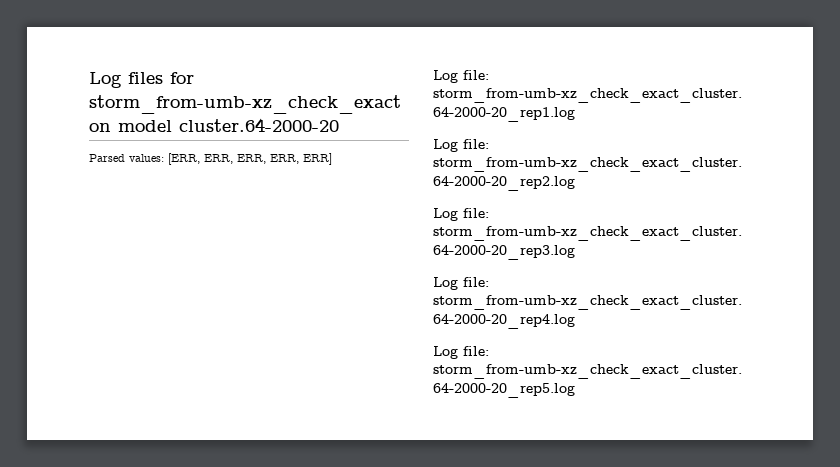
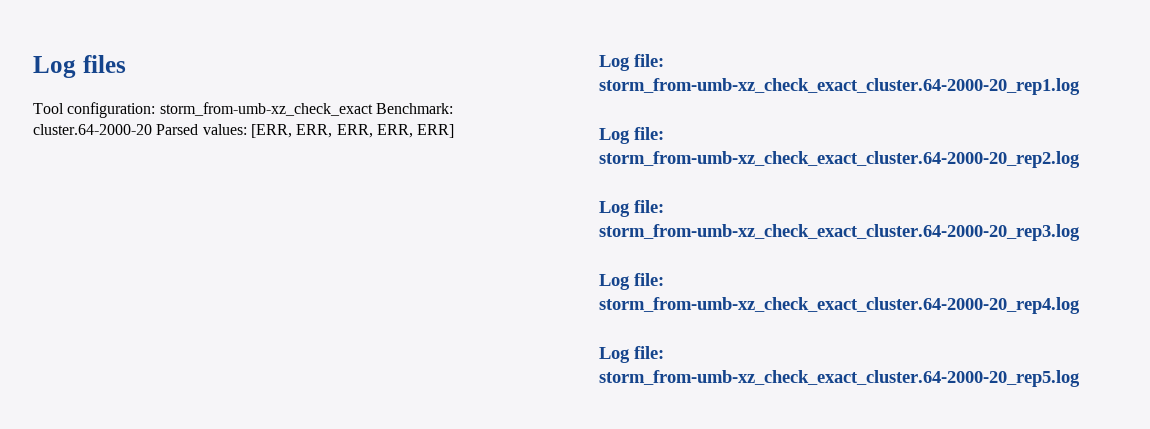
[170,72,194,84] [89,95,401,114] [89,120,172,132] for storm_from-umb-xz_check_exact on model -> [33,102,453,118] // Tool configuration: storm_from-umb-xz_check_exact Benchmark:
(339, 125) // -> (152, 129) none

